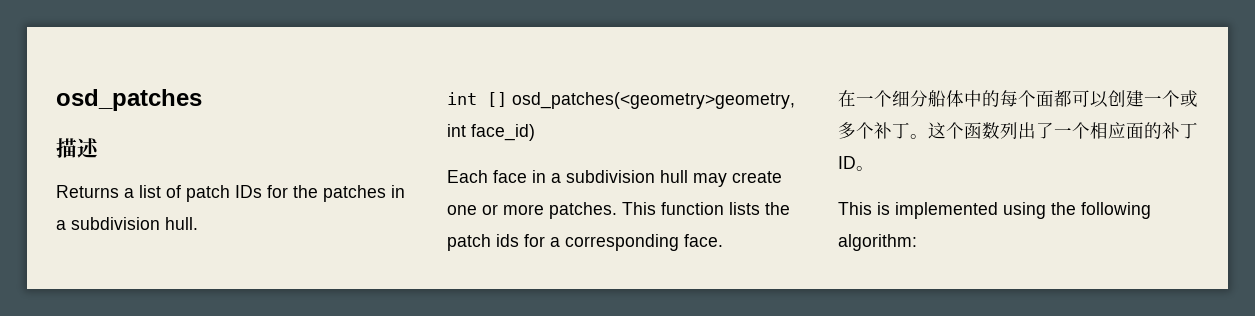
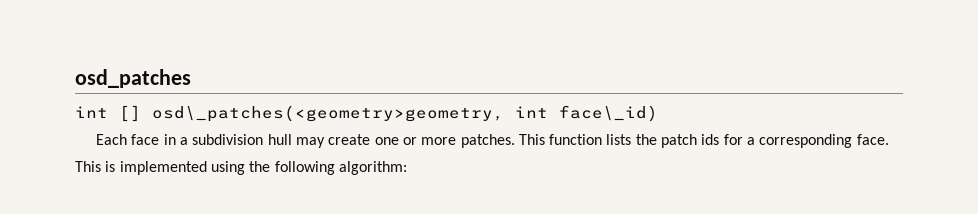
[56,138,99,158] [56,185,405,202] [56,217,198,230] // 描述 // Returns a list of patch IDs for the patches in a subdivision hull. -> (191, 78) none
[512,92,795,109] [447,124,535,141] osd_patches(<geometry>geometry, int face_id) -> [152,105,658,122] osd\_patches(<geometry>geometry, int face\_id)
[838,90,1198,108] [838,122,1198,139] [838,156,874,171] // 在一个细分船体中的每个面都可以创建一个或多个补丁。这个函数列出了一个相应面的补丁ID。 -> (889, 139) none

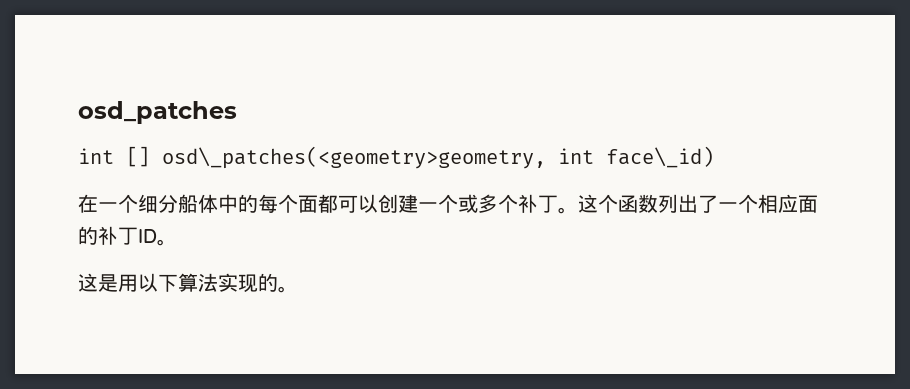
[95,134,889,148] [75,161,407,175] Each face in a subdivision hull may create one or more patches. This function lists the patch ids for a corresponding face. // This is implemented using the following algorithm: -> [78,194,818,214] [78,226,177,246] [78,273,298,293] 在一个细分船体中的每个面都可以创建一个或多个补丁。这个函数列出了一个相应面的补丁ID。 // 这是用以下算法实现的。

